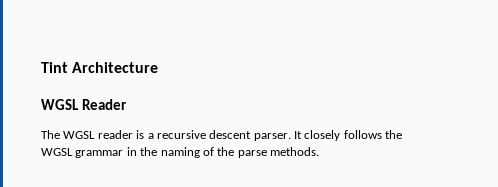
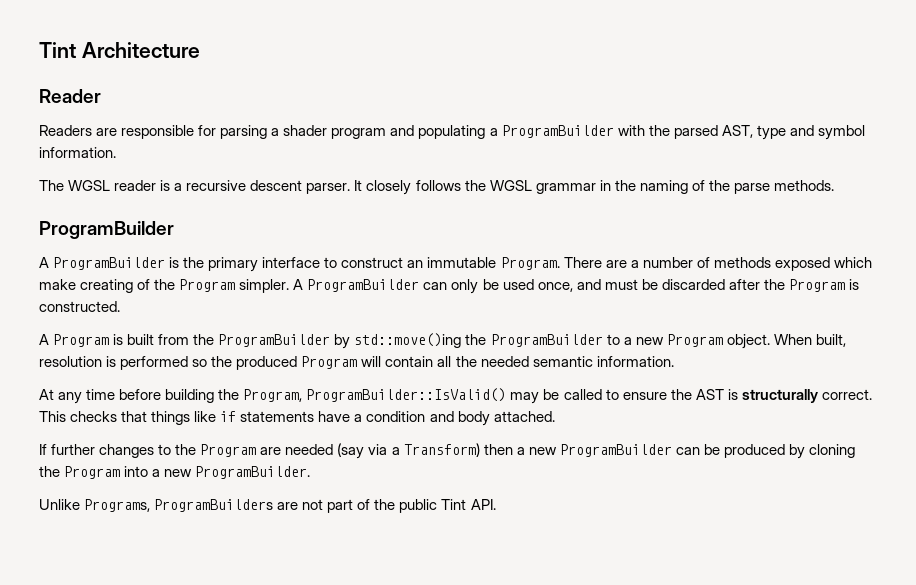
[41,99,79,110] WGSL -> (200, 50) none
(127, 104) none -> [39,125,865,140] [39,147,116,158] // Readers are responsible for parsing a shader program and populating a ProgramBuilder with the parsed AST, type and symbol information.
(319, 151) none -> [39,221,174,239] [39,257,872,272] [39,279,859,294] [39,301,120,312] [39,333,846,349] [39,356,674,370] [39,388,872,404] [39,411,555,426] [39,443,855,459] [39,466,311,479] [39,499,496,513] // ProgramBuilder // A ProgramBuilder is the primary interface to construct an immutable Program. There are a number of methods exposed which make creating of the Program simpler. A ProgramBuilder can only be used once, and must be discarded after the Program is constructed. // A Program is built from the ProgramBuilder by std::move()ing the ProgramBuilder to a new Program object. When built, resolution is performed so the produced Program will contain all the needed semantic information. // At any time before building the Program, ProgramBuilder::IsValid() may be called to ensure the AST is structurally correct. This checks that things like if statements have a condition and body attached. // If further changes to the Program are needed (say via a Transform) then a new ProgramBuilder can be produced by cloning the Program into a new ProgramBuilder. // Unlike Programs, ProgramBuilders are not part of the public Tint API.

